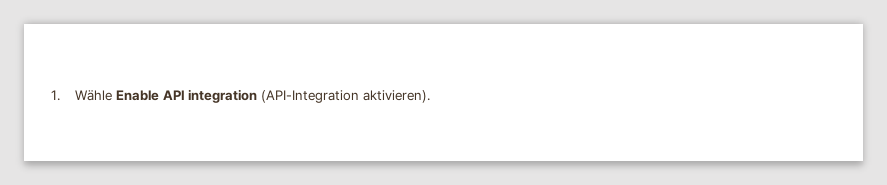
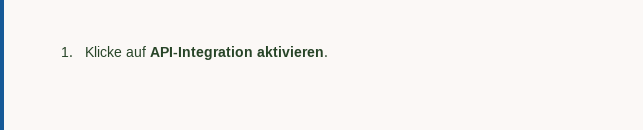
[75,89,430,103] Wähle Enable API integration (API-Integration aktivieren). -> [84,46,328,60] Klicke auf API-Integration aktivieren.

